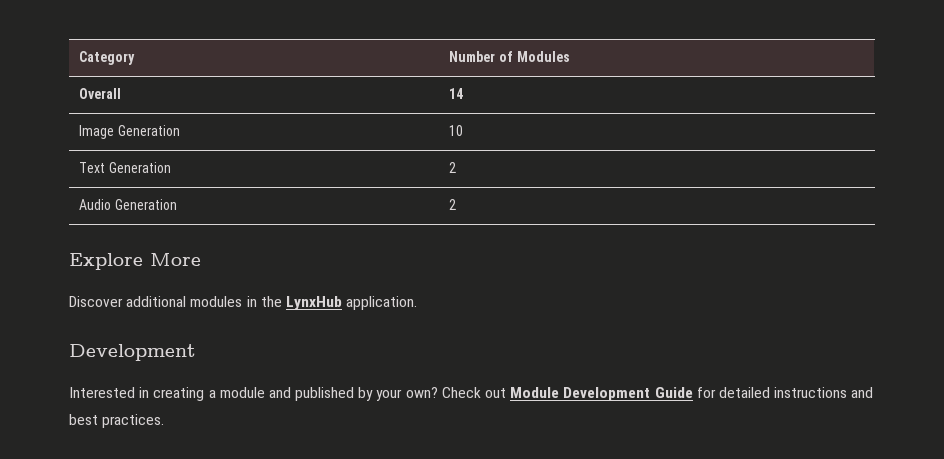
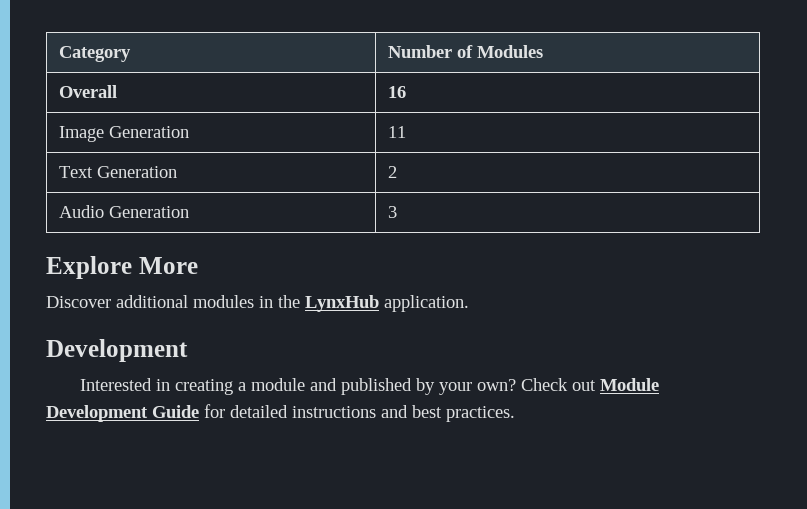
[449,88,464,99] 14 -> [387,86,406,98] 16
[449,125,464,136] 10 -> [387,126,406,138] 11
[449,199,457,210] 2 -> [387,206,397,218] 3

